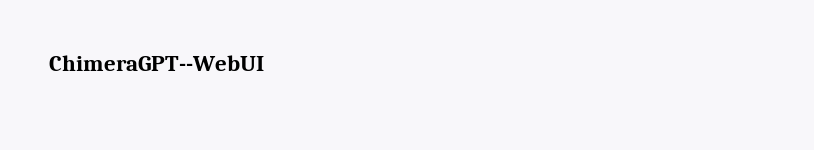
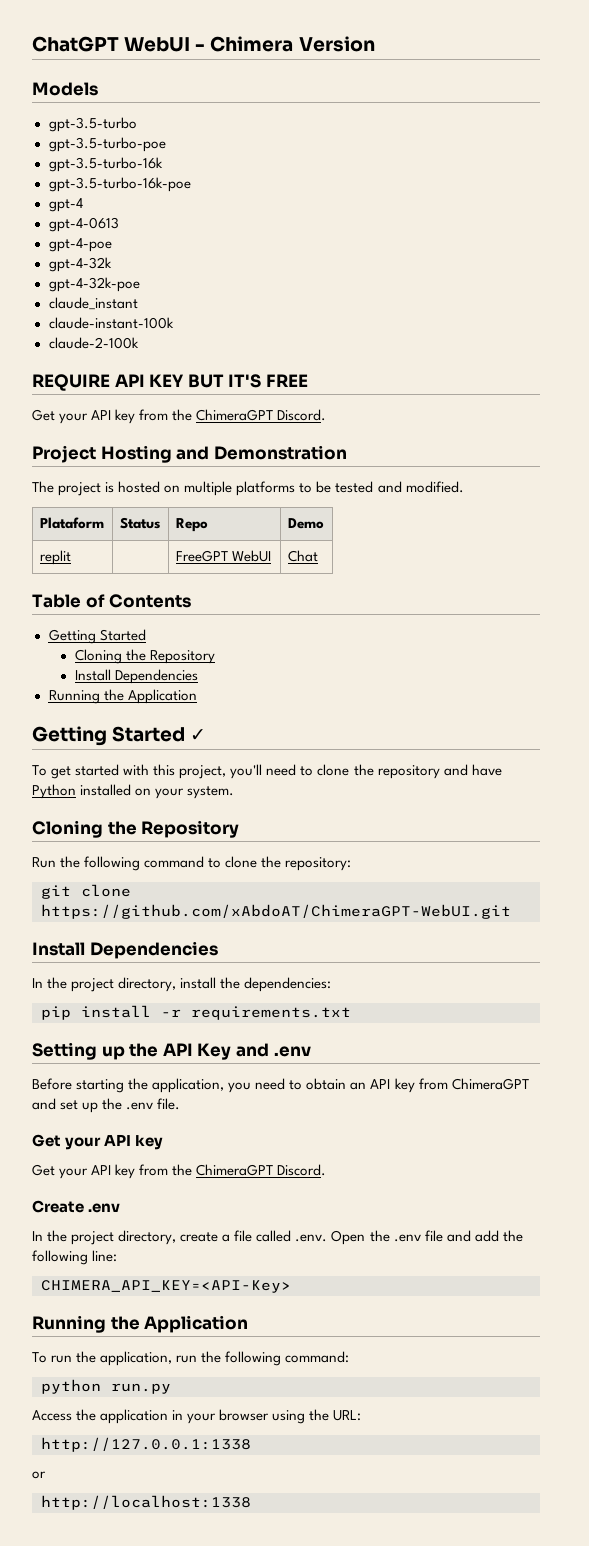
[49,55,264,71] ChimeraGPT--WebUI -> [32,36,375,52] [32,82,98,96] [48,117,137,132] [48,137,166,152] [48,157,163,172] [48,177,191,192] [48,198,83,212] [48,217,119,232] [48,238,112,252] [48,257,112,272] [48,277,140,292] [48,297,138,310] [48,317,174,329] [48,337,139,349] [32,374,308,391] [32,409,327,424] [32,445,347,463] [32,481,464,496] [39,517,104,529] [119,517,160,529] [175,518,208,532] [287,518,324,529] [39,550,71,565] [175,550,271,562] [287,550,318,562] [32,594,192,608] [48,629,146,644] [74,649,215,664] [74,669,198,684] [48,689,197,704] [32,726,207,746] [32,764,502,779] [32,784,235,799] [32,820,240,838] [32,856,352,871] [41,884,131,899] [41,904,511,919] [32,941,218,959] [32,977,332,992] [41,1005,351,1020] [32,1042,311,1060] [32,1078,529,1093] [32,1098,181,1113] [32,1134,164,1150] [32,1164,327,1179] [32,1200,121,1213] [32,1230,523,1245] [32,1250,118,1265] [41,1280,291,1293] [32,1315,249,1333] [32,1351,350,1366] [41,1379,171,1394] [32,1409,362,1424] [41,1437,251,1452] [32,1471,46,1479] [41,1495,251,1510] ChatGPT WebUI - Chimera Version // Models // gpt-3.5-turbo // gpt-3.5-turbo-poe // gpt-3.5-turbo-16k // gpt-3.5-turbo-16k-poe // gpt-4 // gpt-4-0613 // gpt-4-poe // gpt-4-32k // gpt-4-32k-poe // claude_instant // claude-instant-100k // claude-2-100k // REQUIRE API KEY BUT IT'S FREE // Get your API key from the ChimeraGPT Discord. // Project Hosting and Demonstration // The project is hosted on multiple platforms to be tested and modified. // Plataform | Status | Repo | Demo // replit | | FreeGPT WebUI | Chat // Table of Contents // Getting Started // Cloning the Repository // Install Dependencies // Running the Application // Getting Started ✓ // To get started with this project, you'll need to clone the repository and have Python installed on your system. // Cloning the Repository // Run the following command to clone the repository: // git clone https://github.com/xAbdoAT/ChimeraGPT-WebUI.git // Install Dependencies // In the project directory, install the dependencies: // pip install -r requirements.txt // Setting up the API Key and .env // Before starting the application, you need to obtain an API key from ChimeraGPT and set up the .env file. // Get your API key // Get your API key from the ChimeraGPT Discord. // Create .env // In the project directory, create a file called .env. Open the .env file and add the following line: // CHIMERA_API_KEY=<API-Key> // Running the Application // To run the application, run the following command: // python run.py // Access the application in your browser using the URL: // http://127.0.0.1:1338 // or // http://localhost:1338

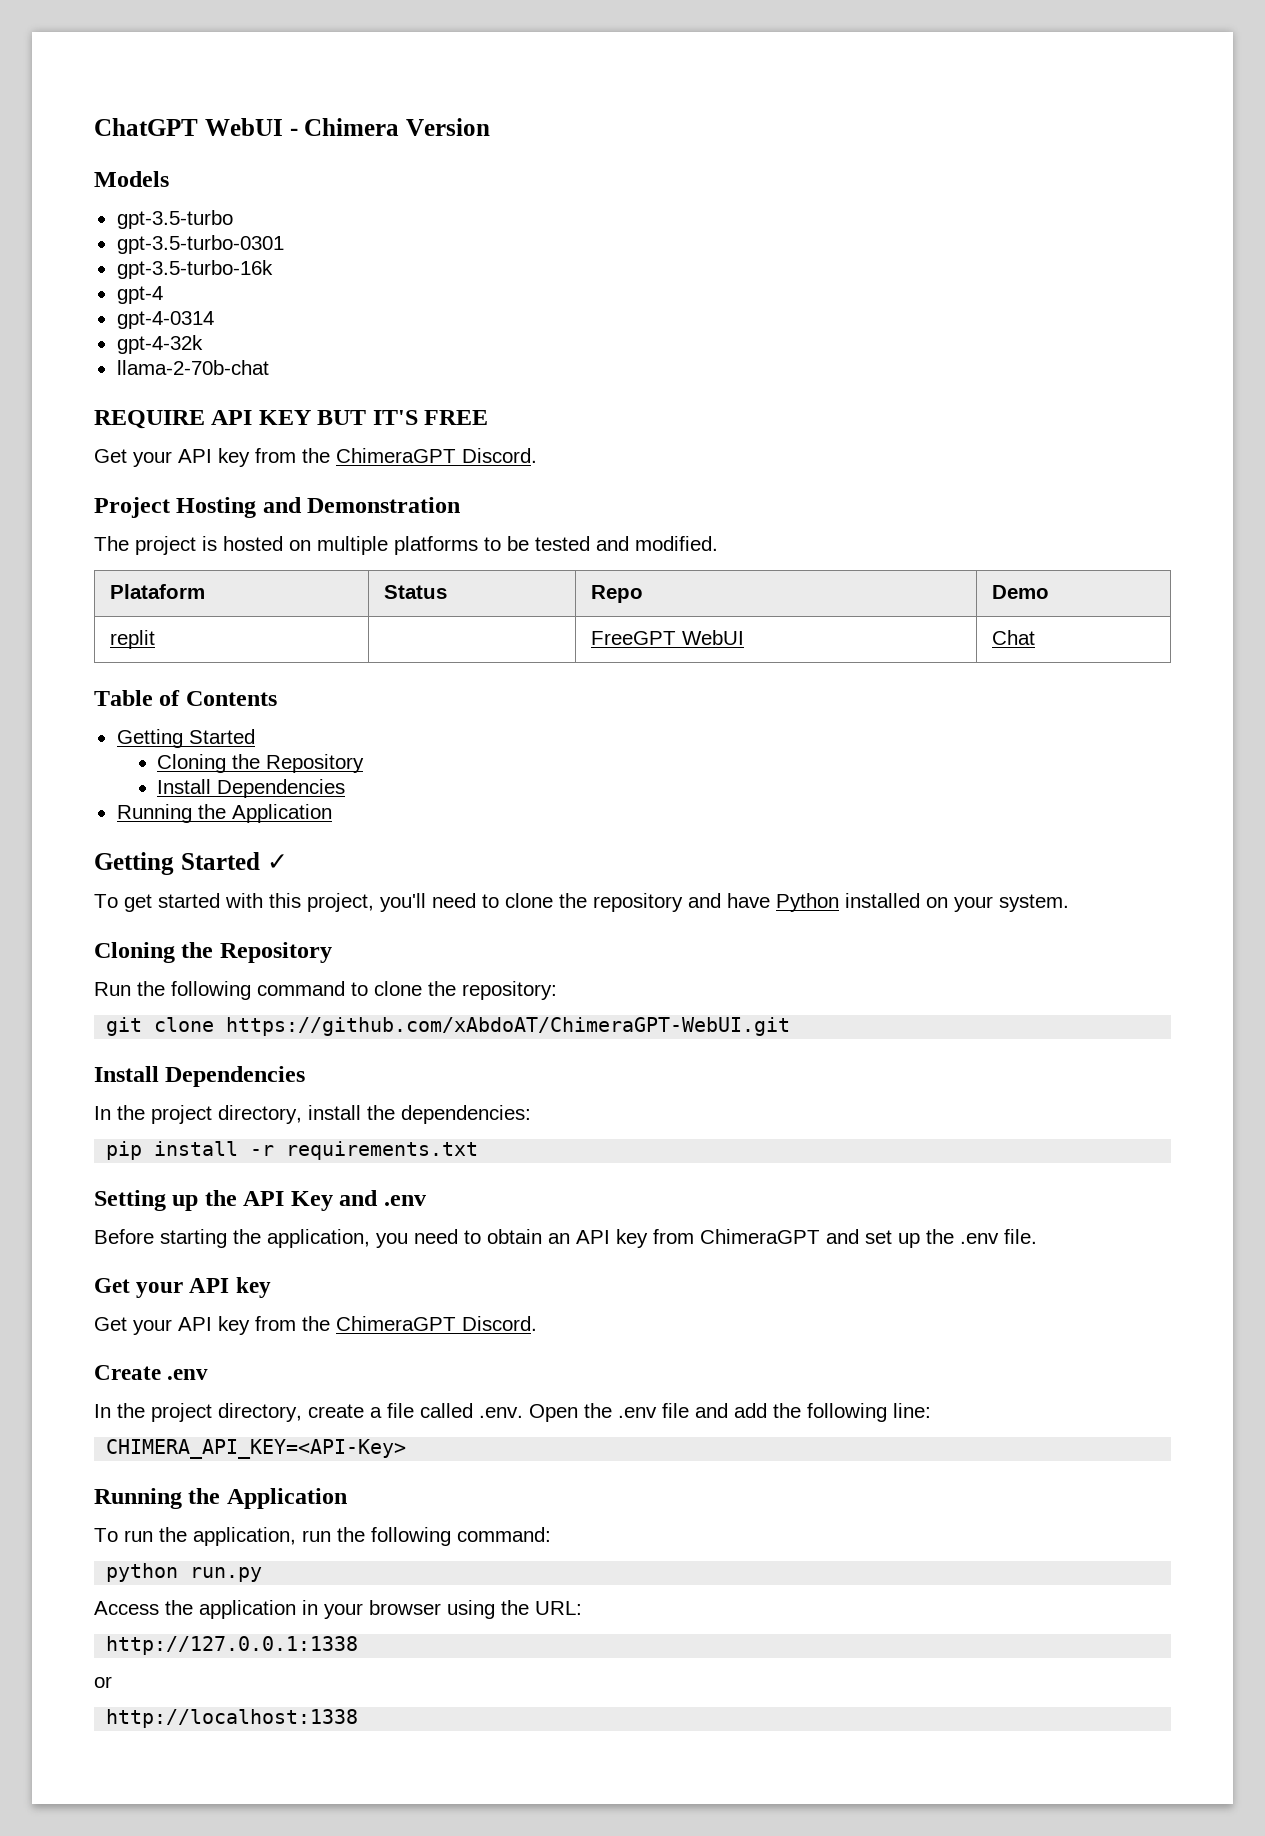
[48,137,166,152] gpt-3.5-turbo-poe -> [116,235,284,254] gpt-3.5-turbo-0301
[48,177,191,192] // gpt-3.5-turbo-16k-poe -> (273, 269) none
[48,217,119,232] [48,238,112,252] gpt-4-0613 // gpt-4-poe -> [116,311,214,329] gpt-4-0314
[48,277,140,292] [48,297,138,310] [48,317,174,329] [48,337,139,349] gpt-4-32k-poe // claude_instant // claude-instant-100k // claude-2-100k -> [116,360,269,375] llama-2-70b-chat

